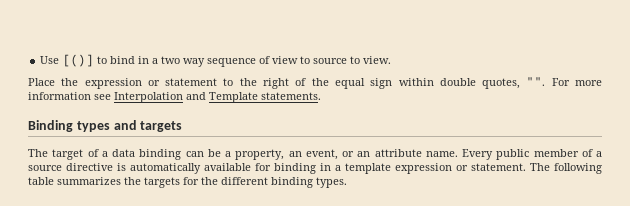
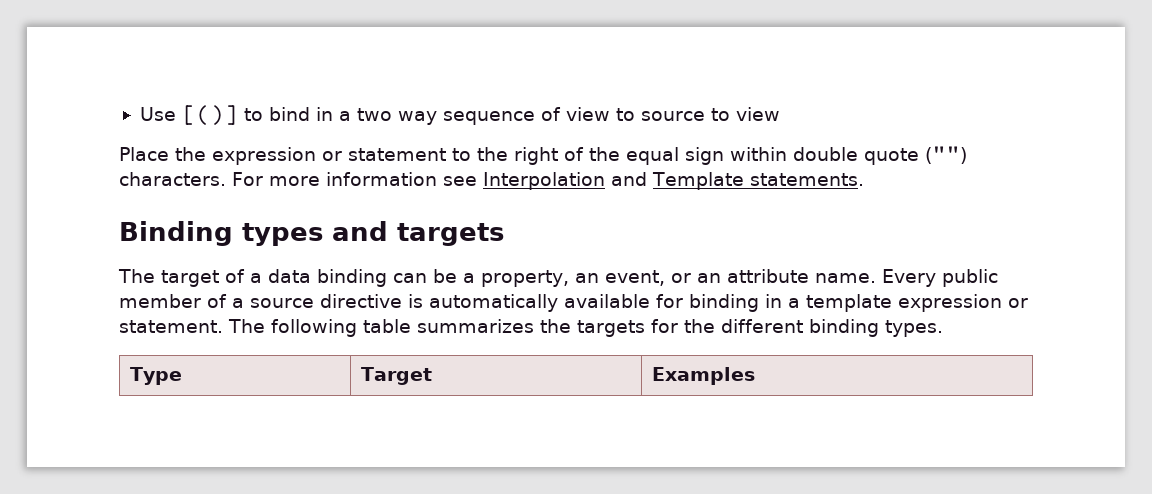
[363,56,392,64] view. -> [735,107,780,121] view
[482,77,546,89] quotes, "". -> [864,146,967,165] [119,172,226,186] quote ("") characters.
(347, 182) none -> [129,367,182,385] [360,367,432,385] [651,367,755,385] // Type | Target | Examples

